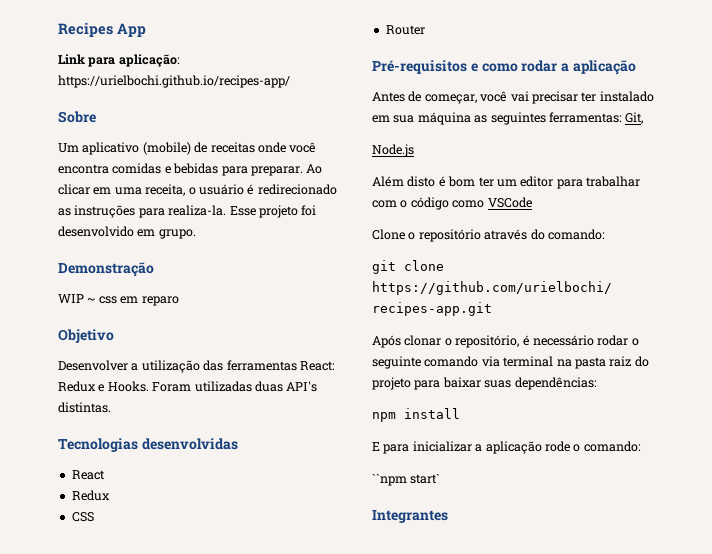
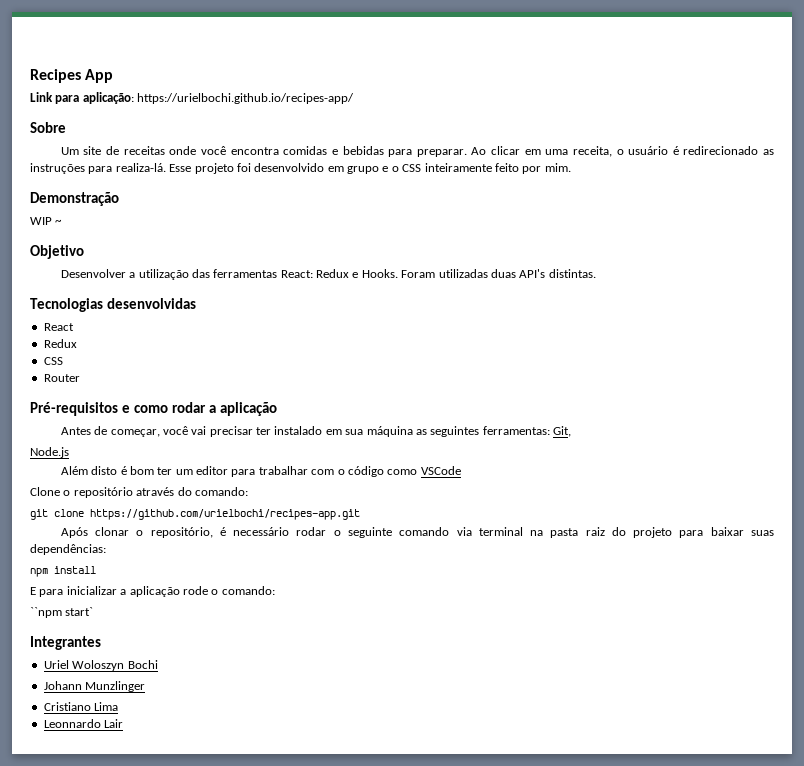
[82,142,191,155] aplicativo (mobile) -> [83,146,102,155] site
[168,205,227,216] realiza-la. -> [115,163,166,172] realiza-lá.
[158,229,196,239] grupo. -> [347,163,571,174] grupo e o CSS inteiramente feito por mim.
[98,296,179,306] css em reparo -> (63, 222) none
(448, 516) none -> [43,660,158,671] [43,681,146,692] [43,702,119,711] [43,719,124,728] // Uriel Woloszyn Bochi // Johann Munzlinger // Cristiano Lima // Leonnardo Lair

